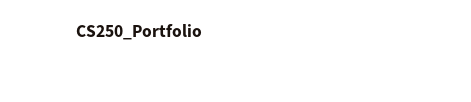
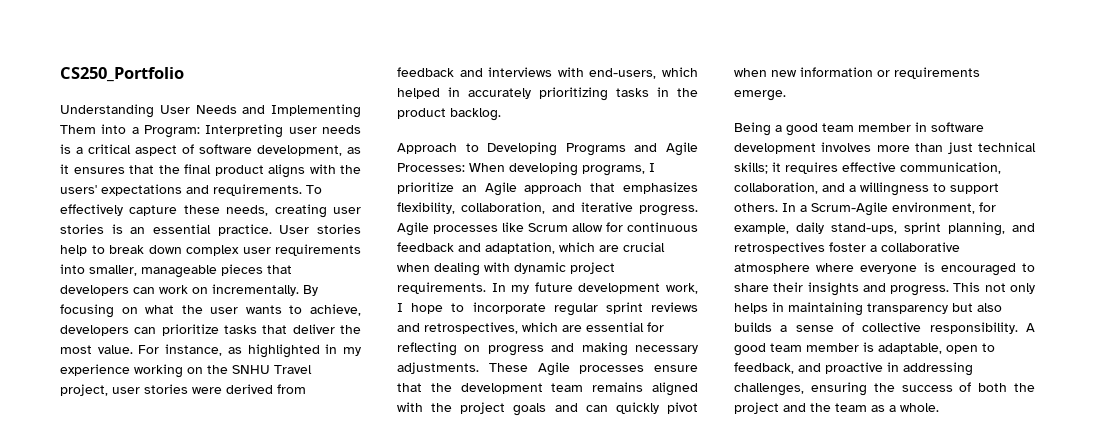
(202, 32) none -> [60,104,361,118] [60,124,361,138] [60,144,361,156] [60,164,361,178] [60,184,322,196] [60,204,361,218] [60,224,361,236] [60,244,361,256] [60,264,292,278] [60,284,318,296] [60,304,362,318] [60,324,361,336] [60,344,361,358] [60,364,312,378] [60,384,306,396] [397,67,698,79] [397,87,698,101] [397,108,501,121] [397,142,698,156] [397,162,655,176] [397,182,698,196] [397,202,698,216] [397,222,698,236] [397,242,665,254] [397,262,615,276] [397,282,698,294] [397,302,698,316] [397,322,664,334] [397,342,698,356] [397,362,698,376] [397,382,698,396] [397,402,698,416] [734,67,980,79] [734,90,786,101] [734,122,984,136] [734,142,1036,154] [734,162,1001,174] [734,182,999,196] [734,202,996,216] [734,222,1035,236] [734,242,960,254] [734,262,1035,276] [734,282,1035,296] [734,302,1002,316] [734,322,1035,334] [734,342,995,356] [734,362,973,376] [734,382,1035,396] [734,402,939,414] // Understanding User Needs and Implementing Them into a Program: Interpreting user needs is a critical aspect of software development, as it ensures that the final product aligns with the users' expectations and requirements. To effectively capture these needs, creating user stories is an essential practice. User stories help to break down complex user requirements into smaller, manageable pieces that developers can work on incrementally. By focusing on what the user wants to achieve, developers can prioritize tasks that deliver the most value. For instance, as highlighted in my experience working on the SNHU Travel project, user stories were derived from feedback and interviews with end-users, which helped in accurately prioritizing tasks in the product backlog. // Approach to Developing Programs and Agile Processes: When developing programs, I prioritize an Agile approach that emphasizes flexibility, collaboration, and iterative progress. Agile processes like Scrum allow for continuous feedback and adaptation, which are crucial when dealing with dynamic project requirements. In my future development work, I hope to incorporate regular sprint reviews and retrospectives, which are essential for reflecting on progress and making necessary adjustments. These Agile processes ensure that the development team remains aligned with the project goals and can quickly pivot when new information or requirements emerge. // Being a good team member in software development involves more than just technical skills; it requires effective communication, collaboration, and a willingness to support others. In a Scrum-Agile environment, for example, daily stand-ups, sprint planning, and retrospectives foster a collaborative atmosphere where everyone is encouraged to share their insights and progress. This not only helps in maintaining transparency but also builds a sense of collective responsibility. A good team member is adaptable, open to feedback, and proactive in addressing challenges, ensuring the success of both the project and the team as a whole.

